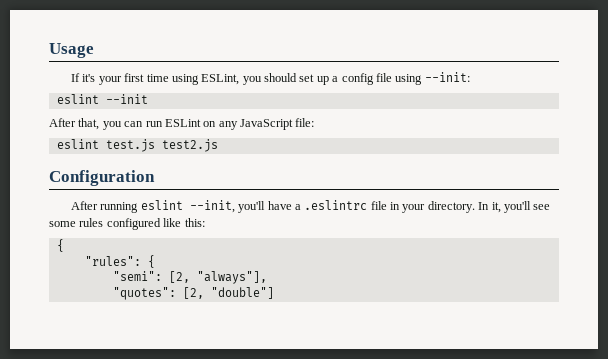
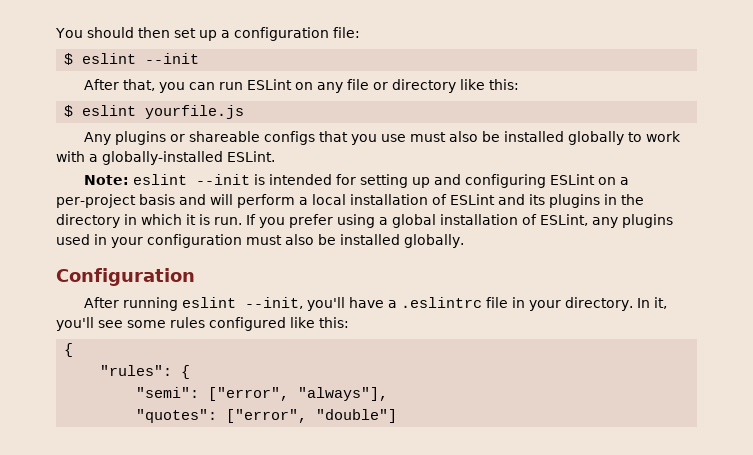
[49,43,94,58] [71,72,470,85] Usage // If it's your first time using ESLint, you should set up a config file using --init: // -> [55,27,360,41] [64,53,74,65] You should then set up a configuration file: // $
[240,118,315,130] [56,139,218,152] JavaScript file: // eslint test.js test2.js -> [346,79,519,93] [64,105,245,119] [83,131,681,145] [56,151,275,165] [83,174,629,188] [56,194,644,208] [56,214,673,228] [56,234,464,248] file or directory like this: // $ eslint yourfile.js // Any plugins or shareable configs that you use must also be installed globally to work with a globally-installed ESLint. // Note: eslint --init is intended for setting up and configuring ESLint on a per-project basis and will perform a local installation of ESLint and its plugins in the directory in which it is run. If you prefer using a global installation of ESLint, any plugins used in your configuration must also be installed globally.
[168,271,190,283] [2, -> [208,387,290,401] ["error",
[182,287,204,299] [2, -> [226,409,308,423] ["error",

